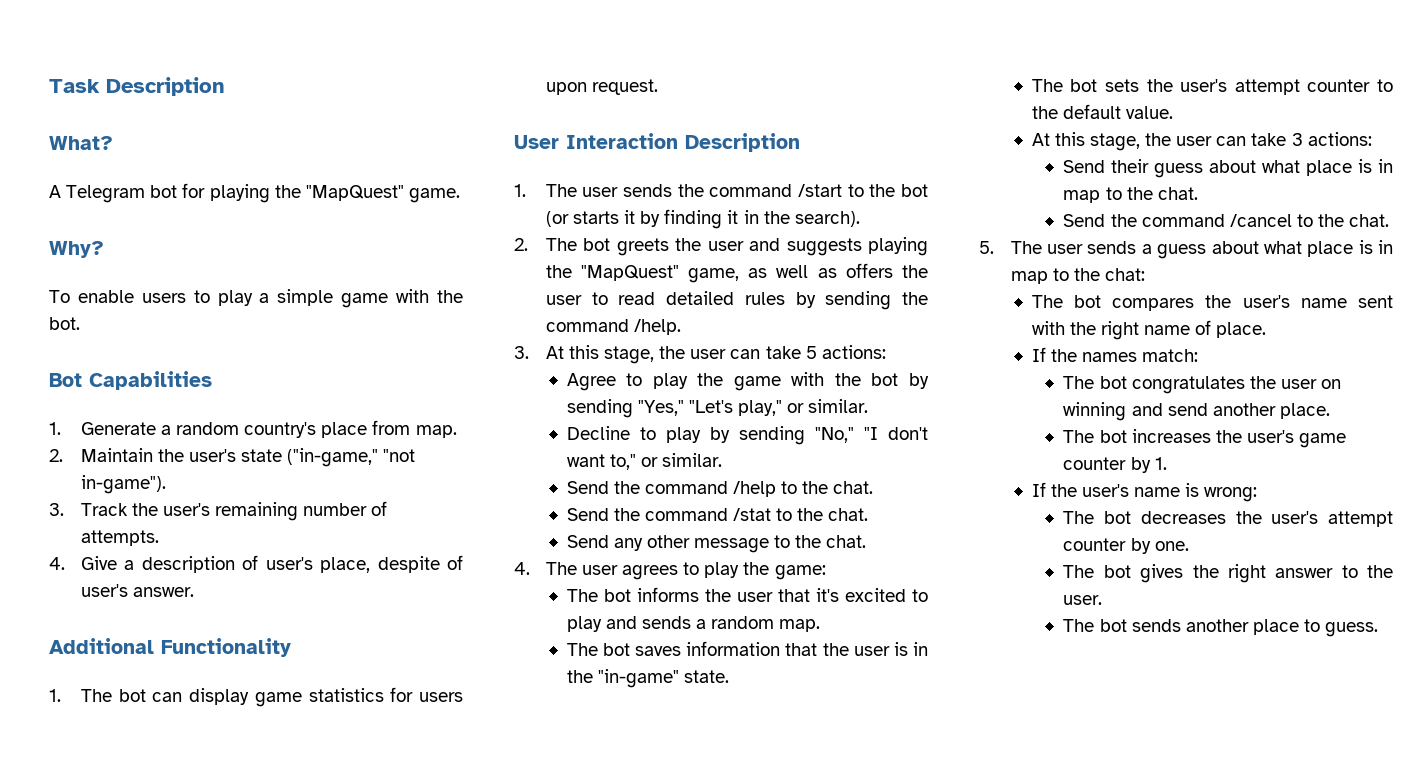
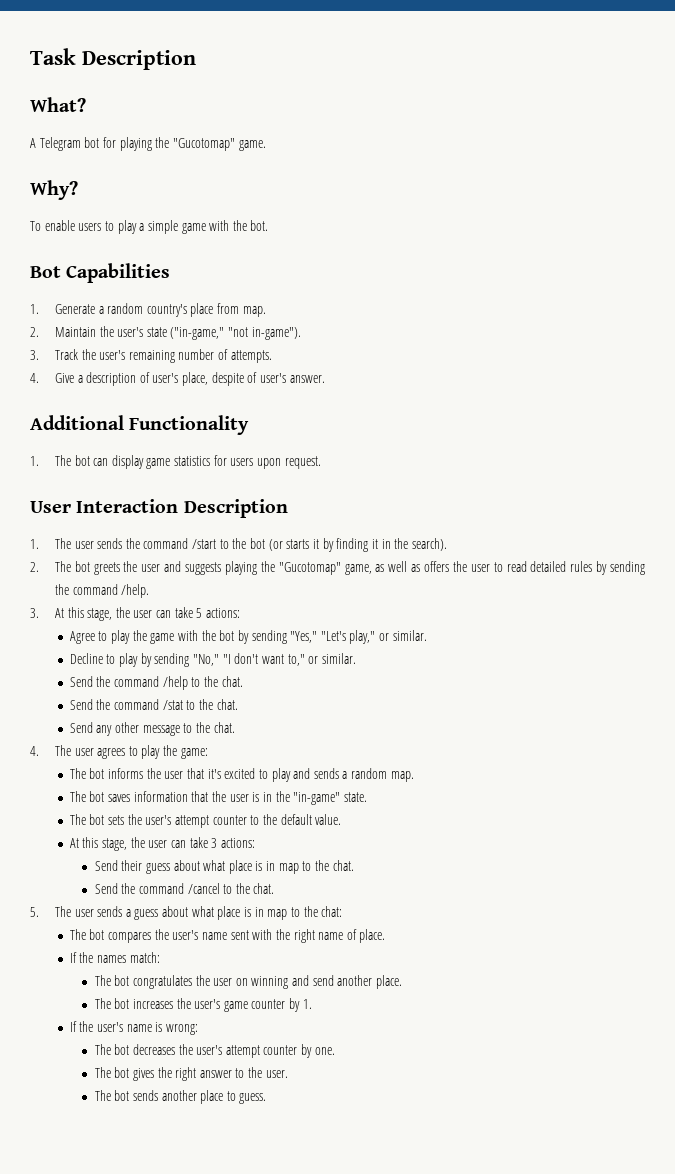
[305,185,404,201] "MapQuest" -> [172,138,235,151] "Gucotomap"
[580,265,679,281] "MapQuest" -> [278,562,341,575] "Gucotomap"

